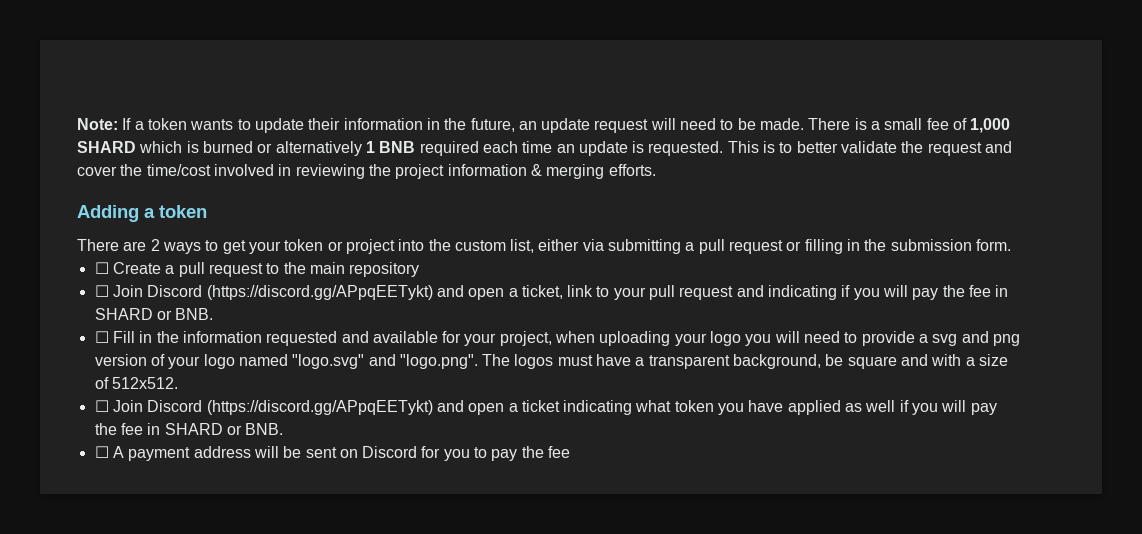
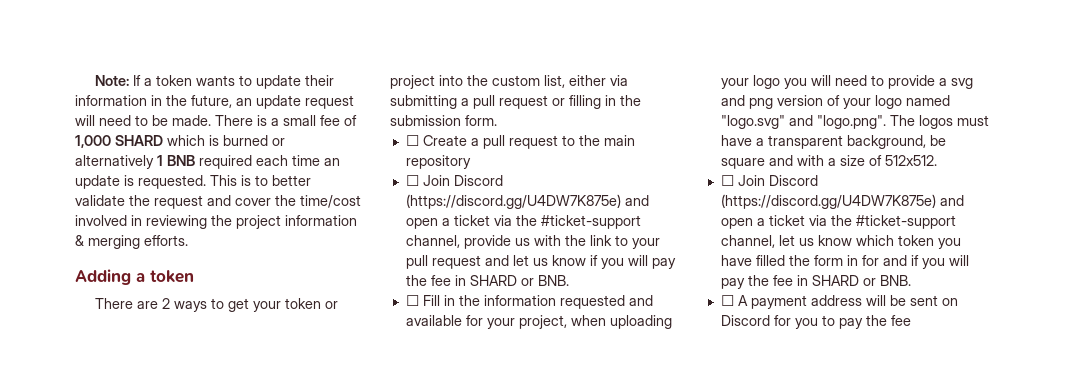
[206,285,563,300] (https://discord.gg/APpqEETykt) and open a ticket, -> [405,194,649,209] [405,215,641,229] [405,235,586,249] (https://discord.gg/U4DW7K875e) and open a ticket via the #ticket-support channel, provide us with the
[768,285,838,300] indicating -> [512,255,586,266] let us know
[206,400,896,415] (https://discord.gg/APpqEETykt) and open a ticket indicating what token you have applied as well -> [720,194,964,209] [720,215,956,229] [720,235,961,249] [720,255,907,266] (https://discord.gg/U4DW7K875e) and open a ticket via the #ticket-support channel, let us know which token you have filled the form in for and

